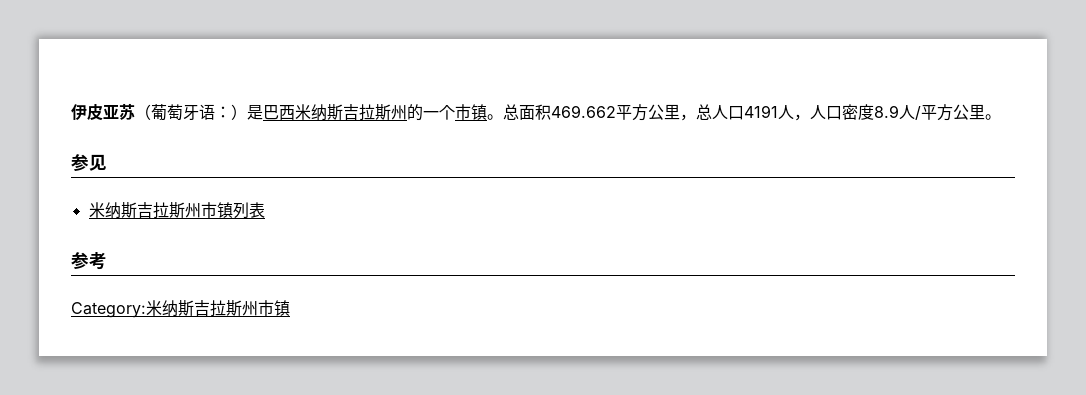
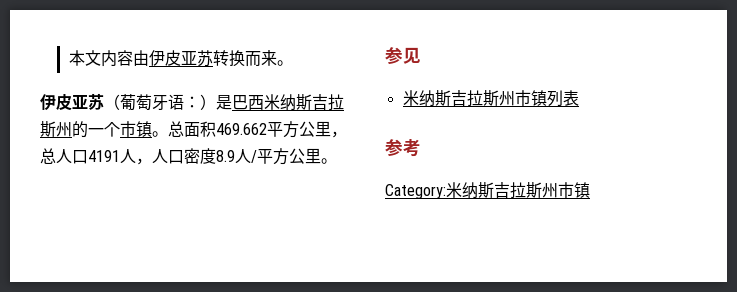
(71, 112) none -> [68,50,293,67] 本文内容由伊皮亚苏转换而来。 //

